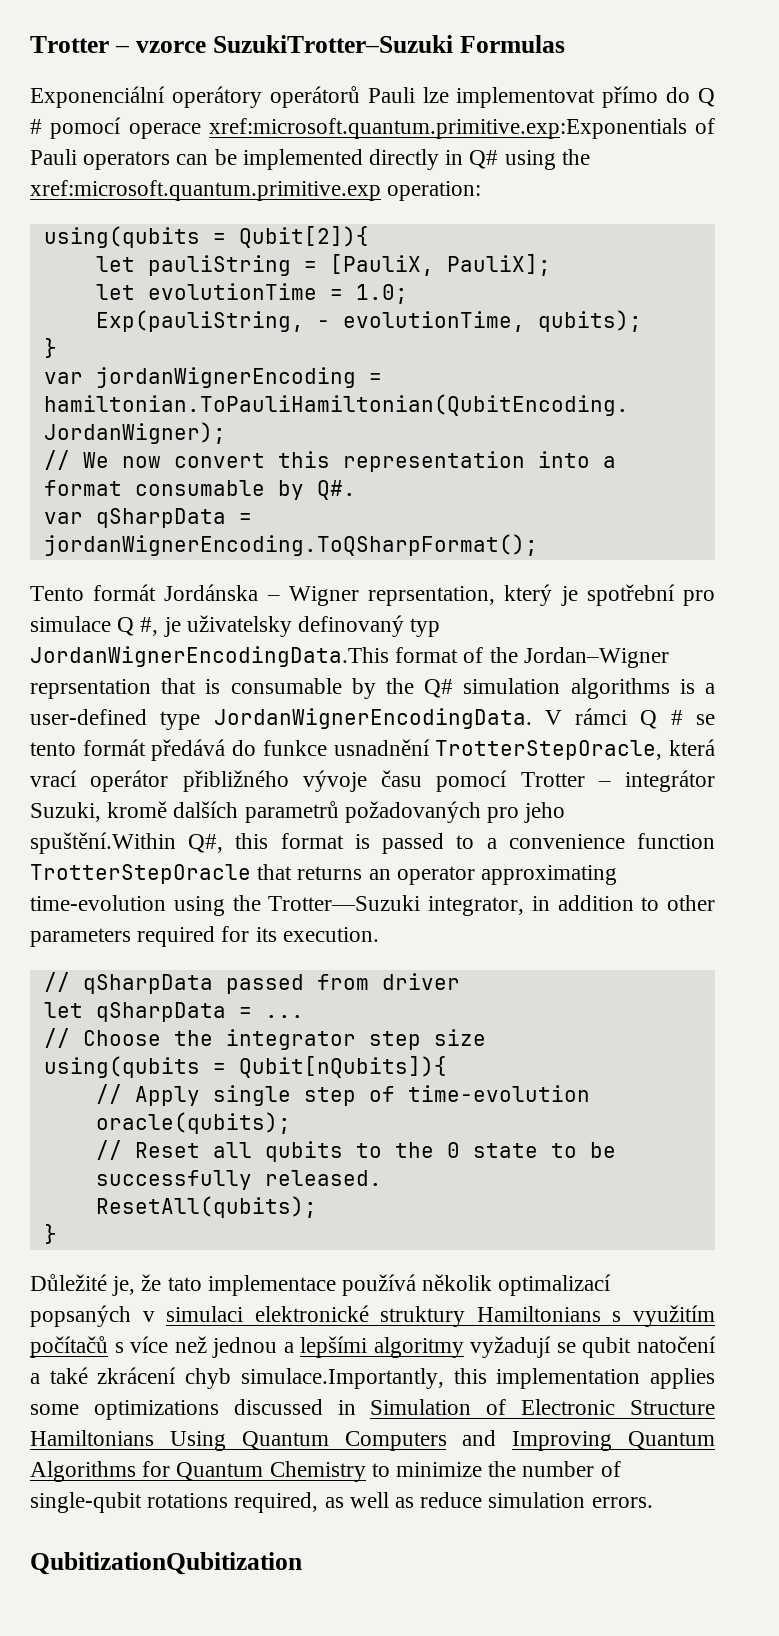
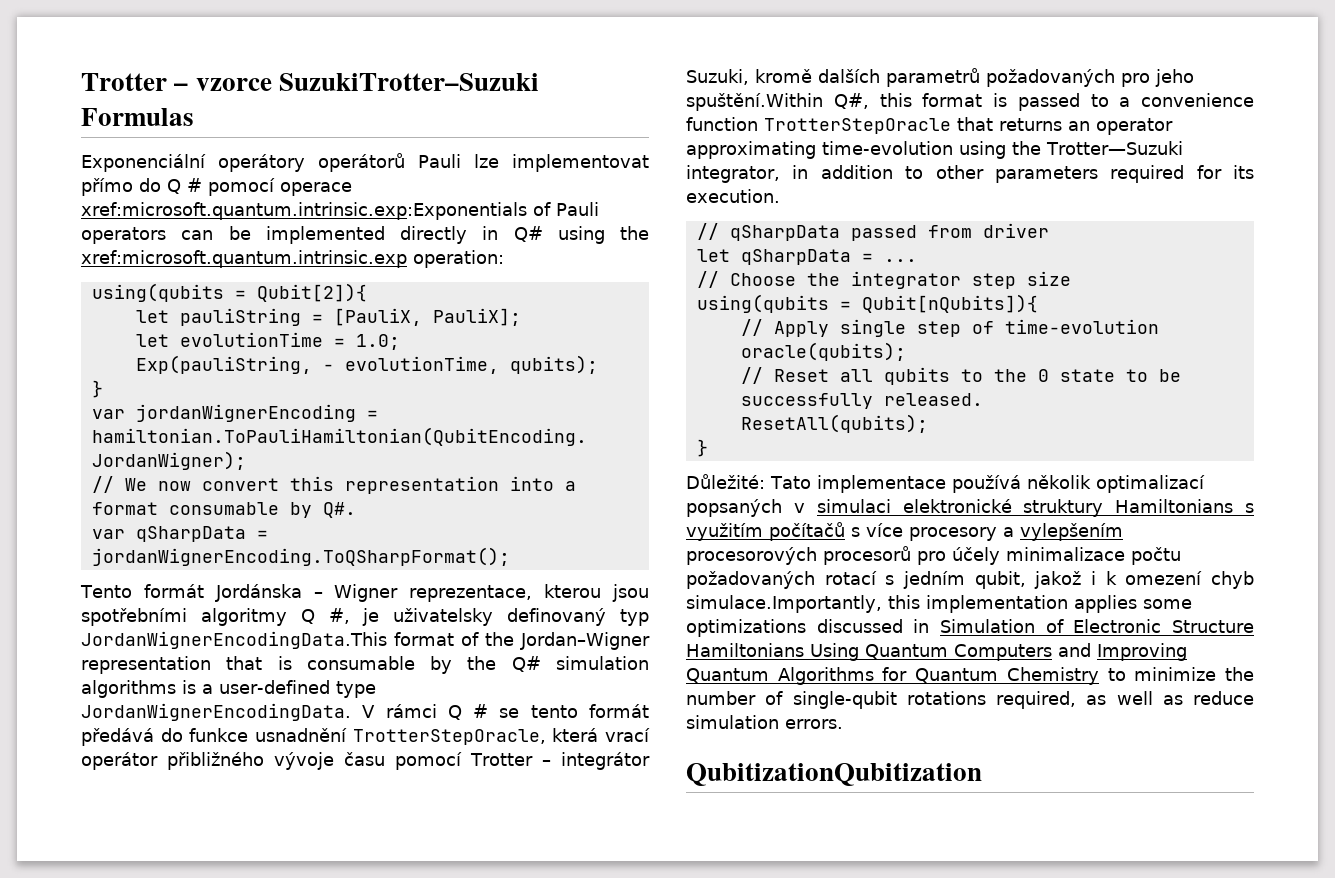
[208,118,687,139] xref:microsoft.quantum.primitive.exp:Exponentials -> [81,202,527,220] xref:microsoft.quantum.intrinsic.exp:Exponentials
[30,180,381,201] xref:microsoft.quantum.primitive.exp -> [81,250,407,268] xref:microsoft.quantum.intrinsic.exp
[368,584,715,606] [30,616,111,632] reprsentation, který je spotřební pro simulace -> [409,584,649,602] [81,608,287,626] reprezentace, kterou jsou spotřebními algoritmy
[30,679,151,699] reprsentation -> [81,656,211,674] representation
[30,1274,202,1296] Důležité je, že tato -> [686,474,811,489] Důležité: Tato
[174,1336,716,1358] [30,1367,177,1384] než jednou a lepšími algoritmy vyžadují se qubit natočení a také zkrácení -> [909,523,1123,541] [686,546,1181,565] [686,571,1203,589] procesory a vylepšením procesorových procesorů pro účely minimalizace počtu požadovaných rotací s jedním qubit, jakož i k omezení

